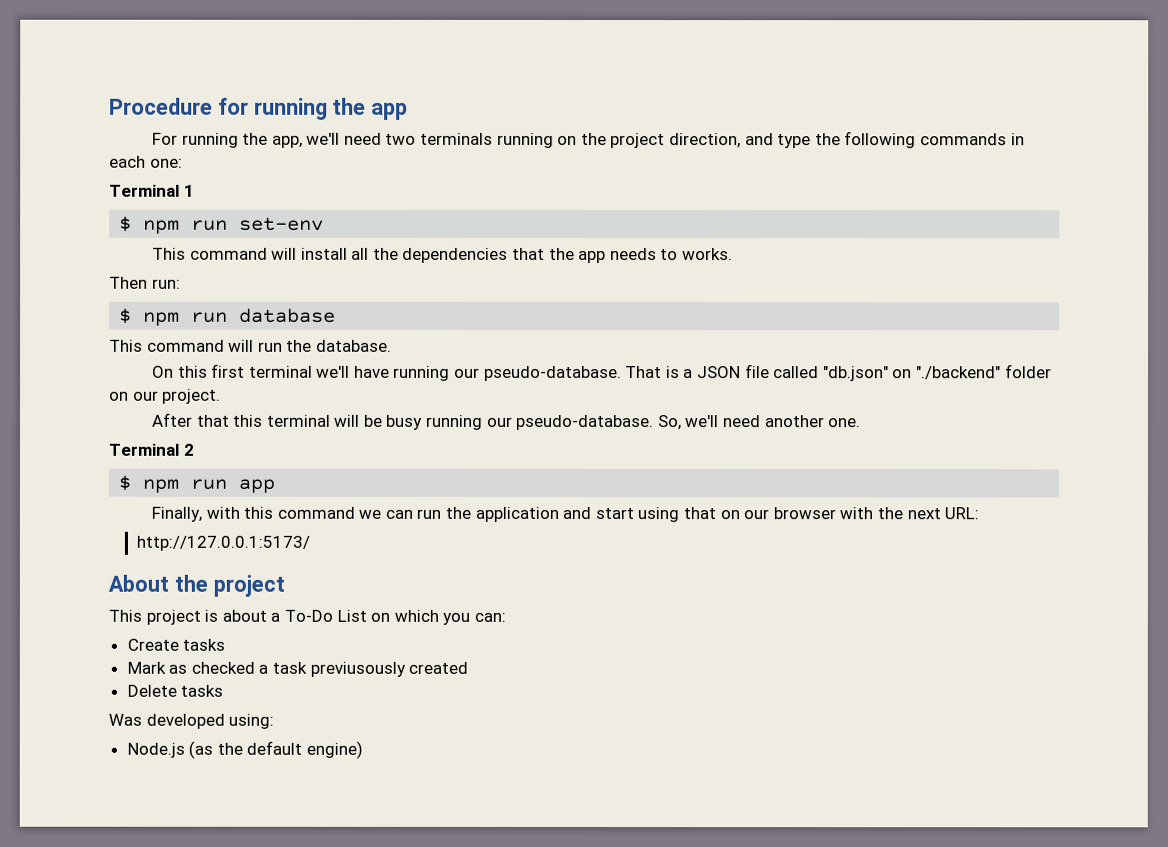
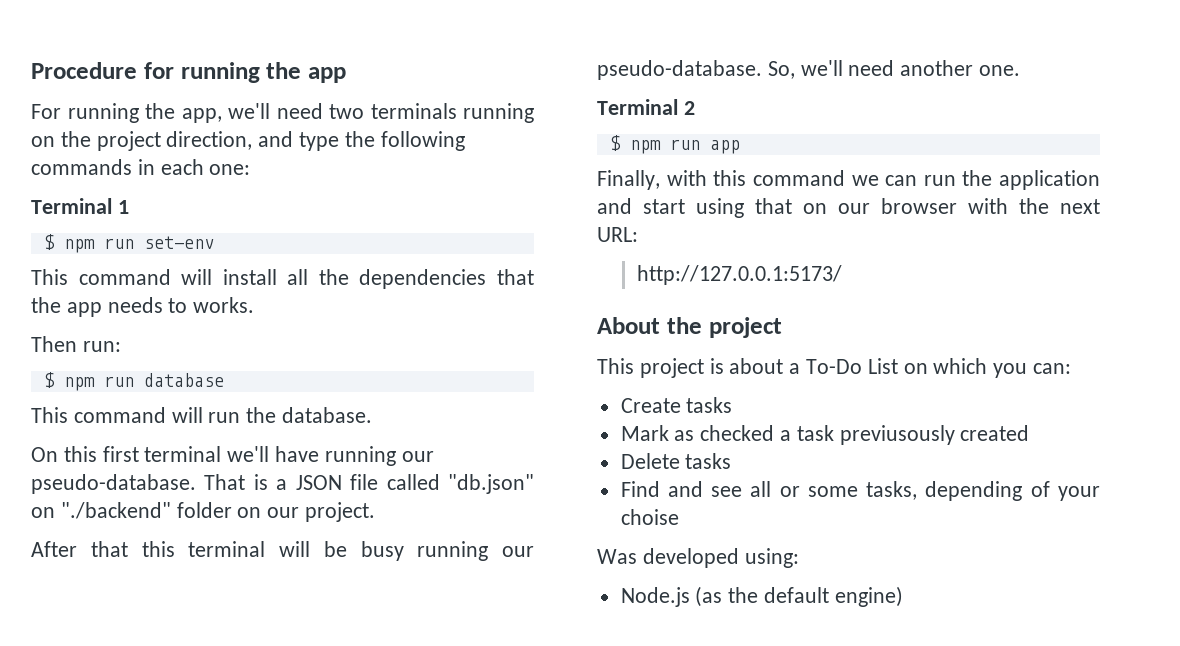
(224, 690) none -> [620,481,1100,501] [620,509,679,525] // Find and see all or some tasks, depending of your choise

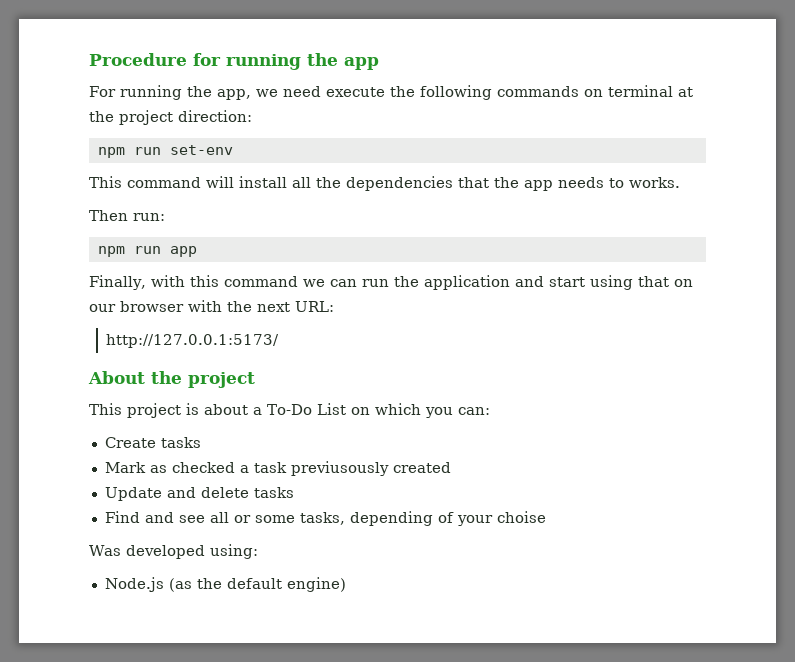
[228,103,534,123] [31,131,465,151] [31,159,251,175] [31,198,129,214] [43,234,55,250] we'll need two terminals running on the project direction, and type the following commands in each one: // Terminal 1 // $ -> [256,85,693,100] [89,110,252,125] we need execute the following commands on terminal at the project direction: //
[43,372,224,391] [31,407,373,423] [31,446,434,466] [31,474,535,494] [31,502,376,522] [31,541,534,561] [597,60,1021,80] [597,99,695,115] [609,135,621,151] $ npm run database // This command will run the database. // On this first terminal we'll have running our pseudo-database. That is a JSON file called "db.json" on "./backend" folder on our project. // After that this terminal will be busy running our pseudo-database. So, we'll need another one. // Terminal 2 // $ -> (165, 217) none
[620,453,680,469] Delete -> [104,487,249,501] Update and delete

